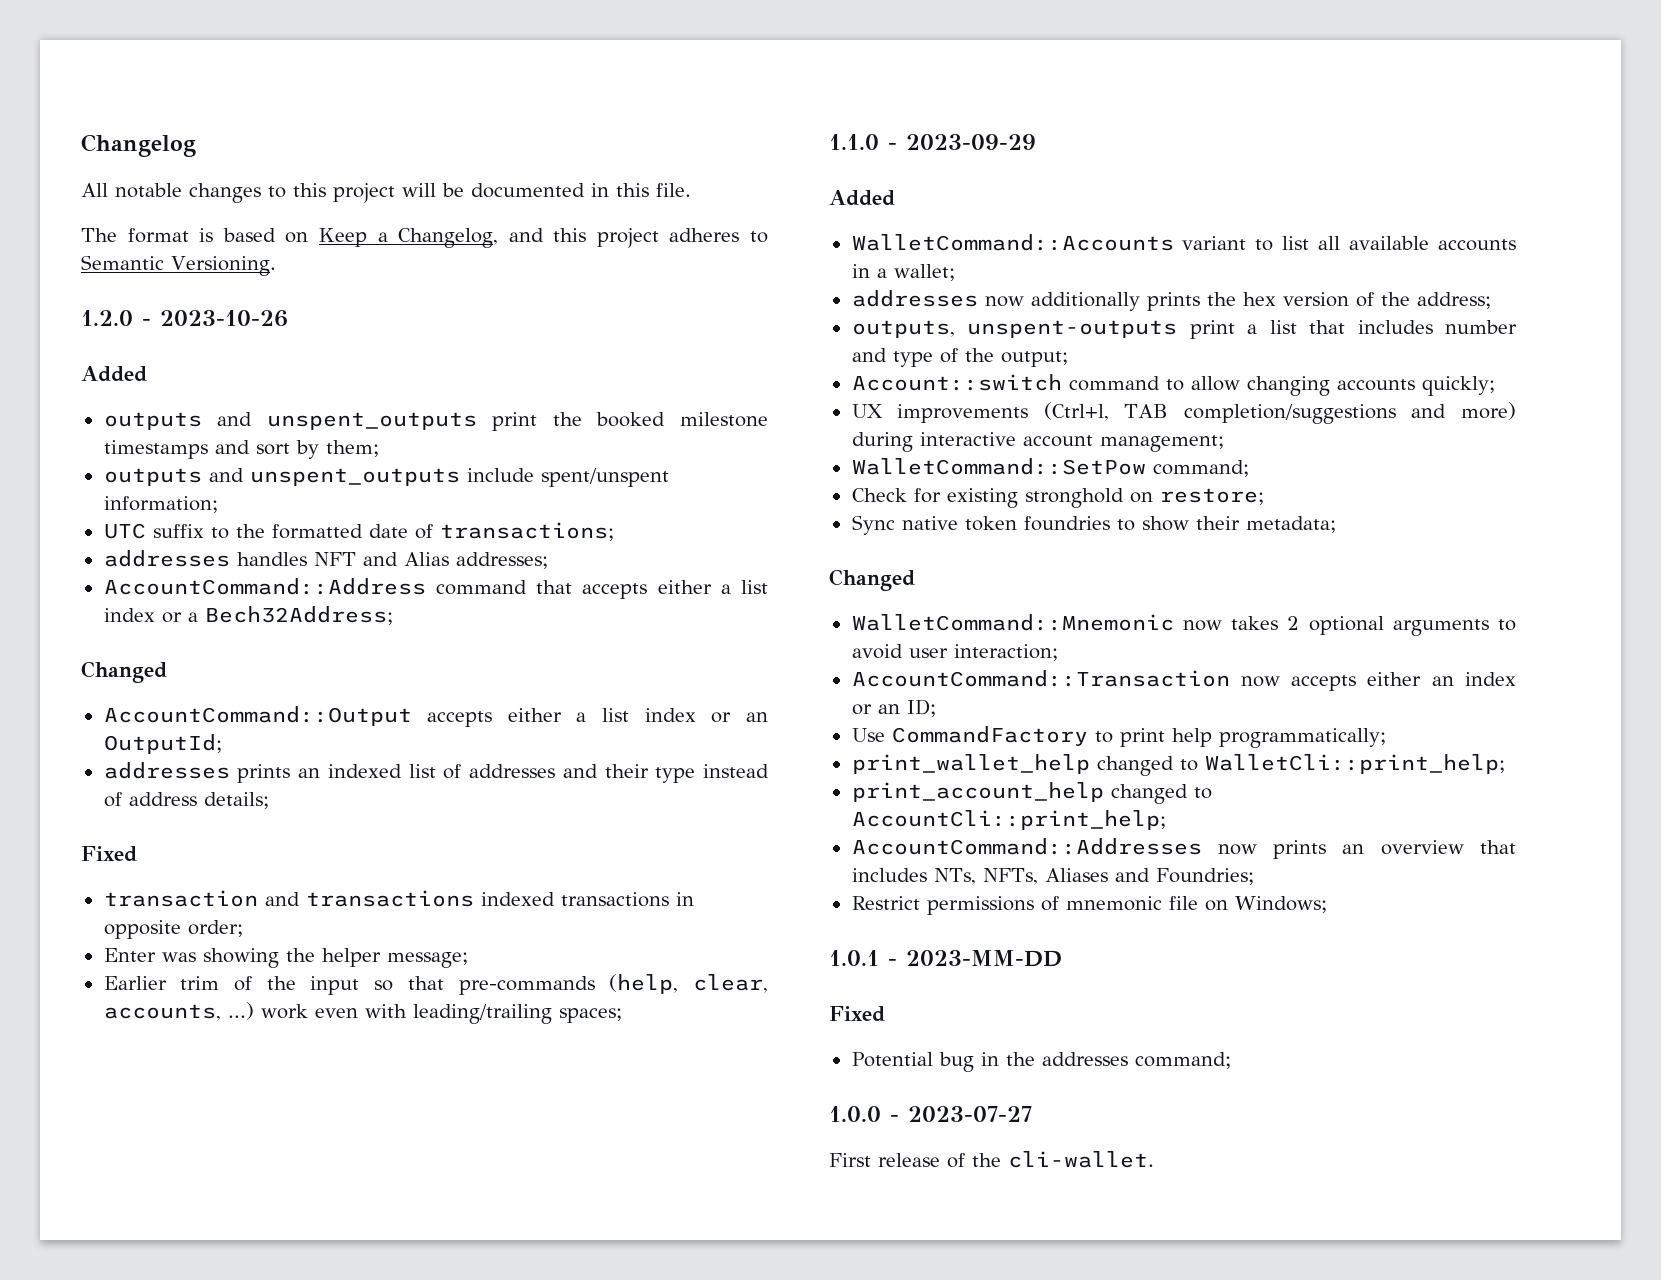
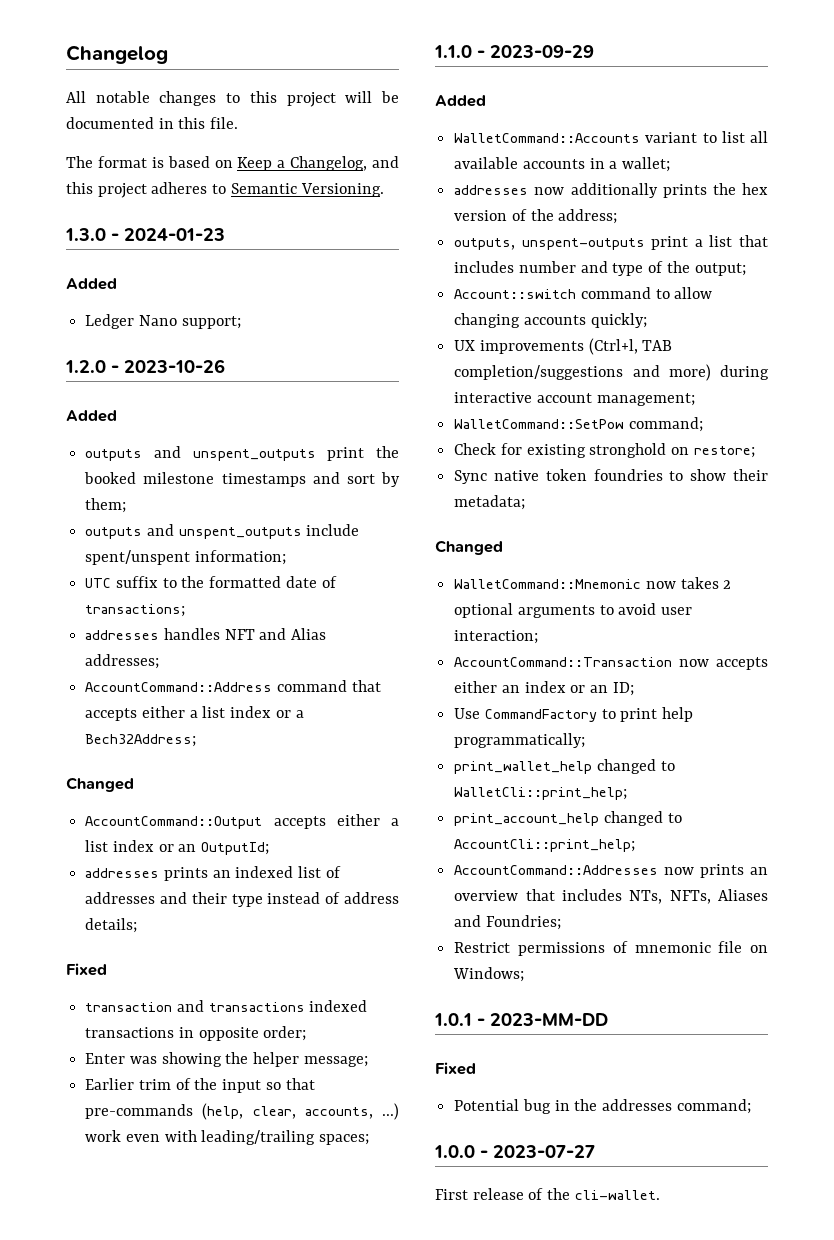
(276, 266) none -> [65,228,225,241] [66,278,117,290] [85,314,241,329] // 1.3.0 - 2024-01-23 // Added // Ledger Nano support;

